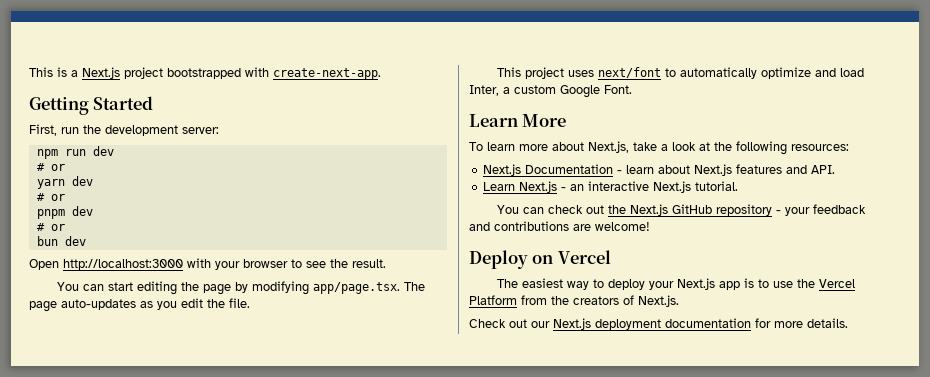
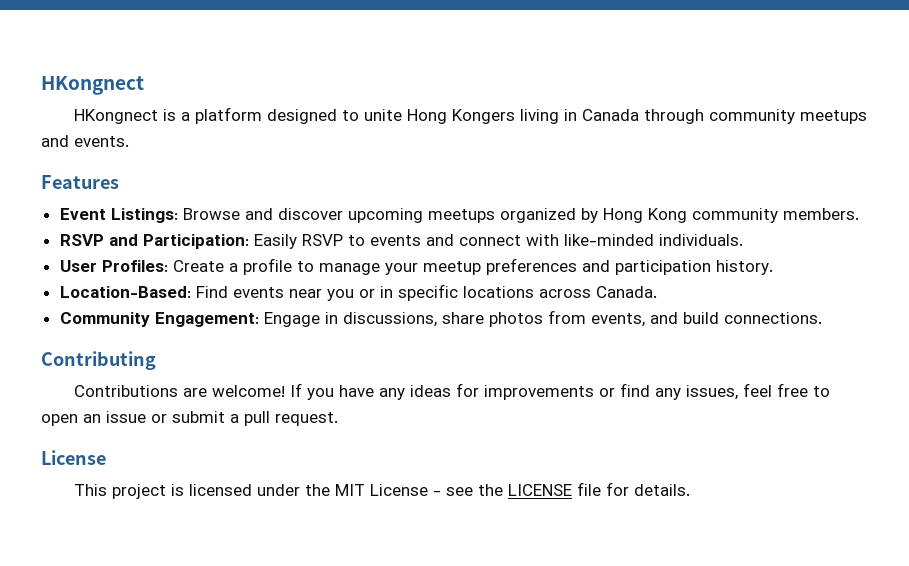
[29,67,381,80] [29,96,154,115] [29,124,219,136] [36,146,114,159] [36,163,65,171] [36,176,93,189] [36,193,65,201] [36,206,93,219] [36,223,65,231] [36,236,86,246] [29,258,386,270] [57,281,426,295] [29,298,250,312] [497,67,865,79] [469,85,632,98] [469,114,567,127] [469,141,849,155] [483,164,836,176] [483,181,739,193] [497,204,867,216] [469,221,650,231] [469,250,611,269] [497,278,856,290] [469,295,679,307] [469,318,803,330] This is a Next.js project bootstrapped with create-next-app. // Getting Started // First, run the development server: // npm run dev // # or // yarn dev // # or // pnpm dev // # or // bun dev // Open http://localhost:3000 with your browser to see the result. // You can start editing the page by modifying app/page.tsx. The page auto-updates as you edit the file. // This project uses next/font to automatically optimize and load Inter, a custom Google Font. // Learn More // To learn more about Next.js, take a look at the following resources: // Next.js Documentation - learn about Next.js features and API. // Learn Next.js - an interactive Next.js tutorial. // You can check out the Next.js GitHub repository - your feedback and contributions are welcome! // Deploy on Vercel // The easiest way to deploy your Next.js app is to use the Vercel Platform from the creators of Next.js. // Check out our Next.js deployment documentation for more -> [41,76,144,95] [73,107,867,124] [41,135,129,147] [41,175,119,189] [59,208,859,223] [59,234,743,249] [59,258,773,275] [59,284,657,301] [59,310,822,327] [41,351,156,370] [73,383,830,400] [41,411,338,426] [41,450,106,465] [73,482,629,499] HKongnect // HKongnect is a platform designed to unite Hong Kongers living in Canada through community meetups and events. // Features // Event Listings: Browse and discover upcoming meetups organized by Hong Kong community members. // RSVP and Participation: Easily RSVP to events and connect with like-minded individuals. // User Profiles: Create a profile to manage your meetup preferences and participation history. // Location-Based: Find events near you or in specific locations across Canada. // Community Engagement: Engage in discussions, share photos from events, and build connections. // Contributing // Contributions are welcome! If you have any ideas for improvements or find any issues, feel free to open an issue or submit a pull request. // License // This project is licensed under the MIT License - see the LICENSE file for

